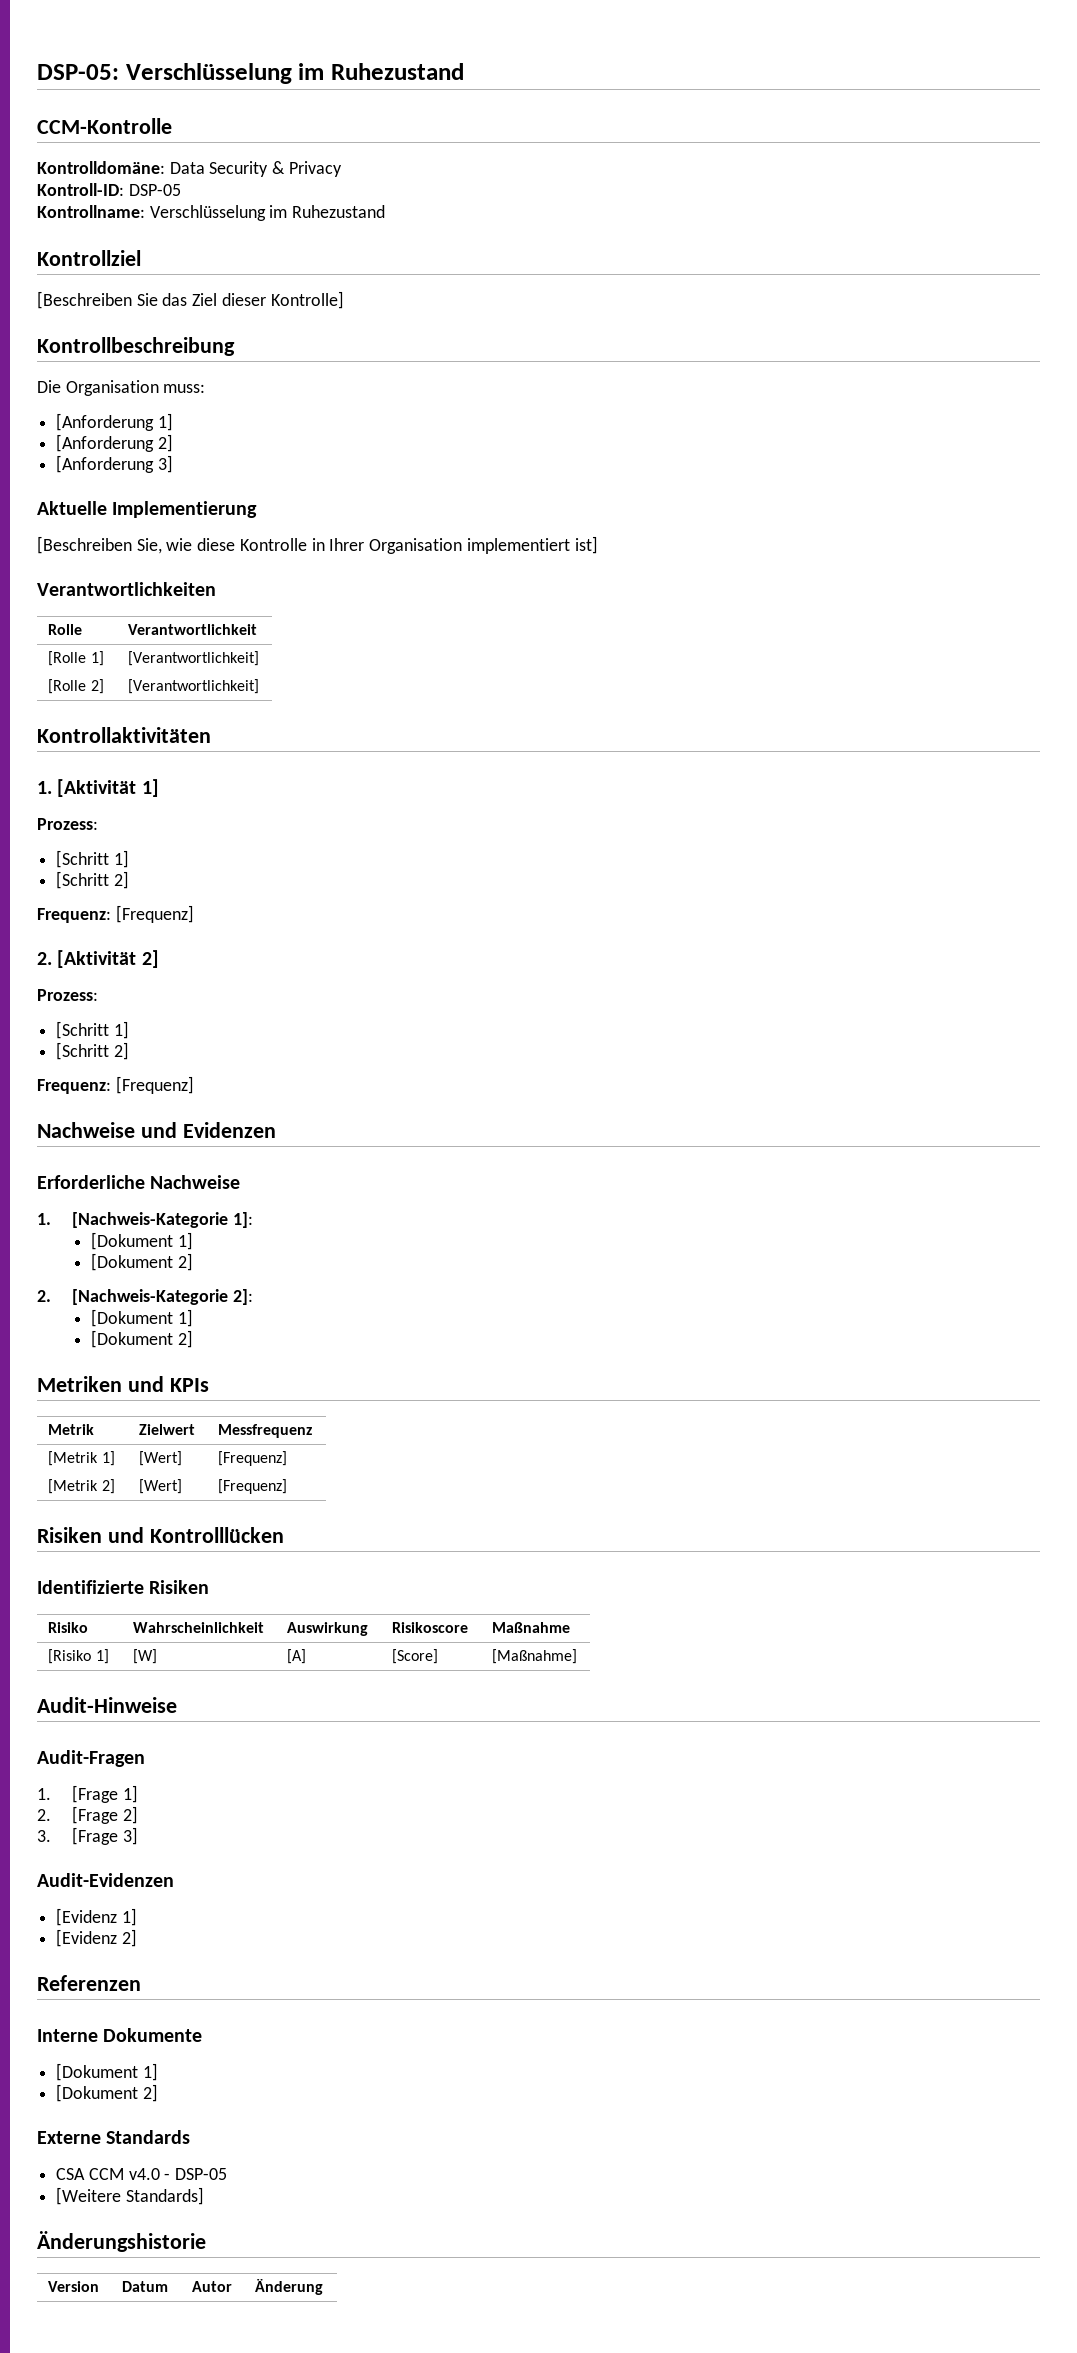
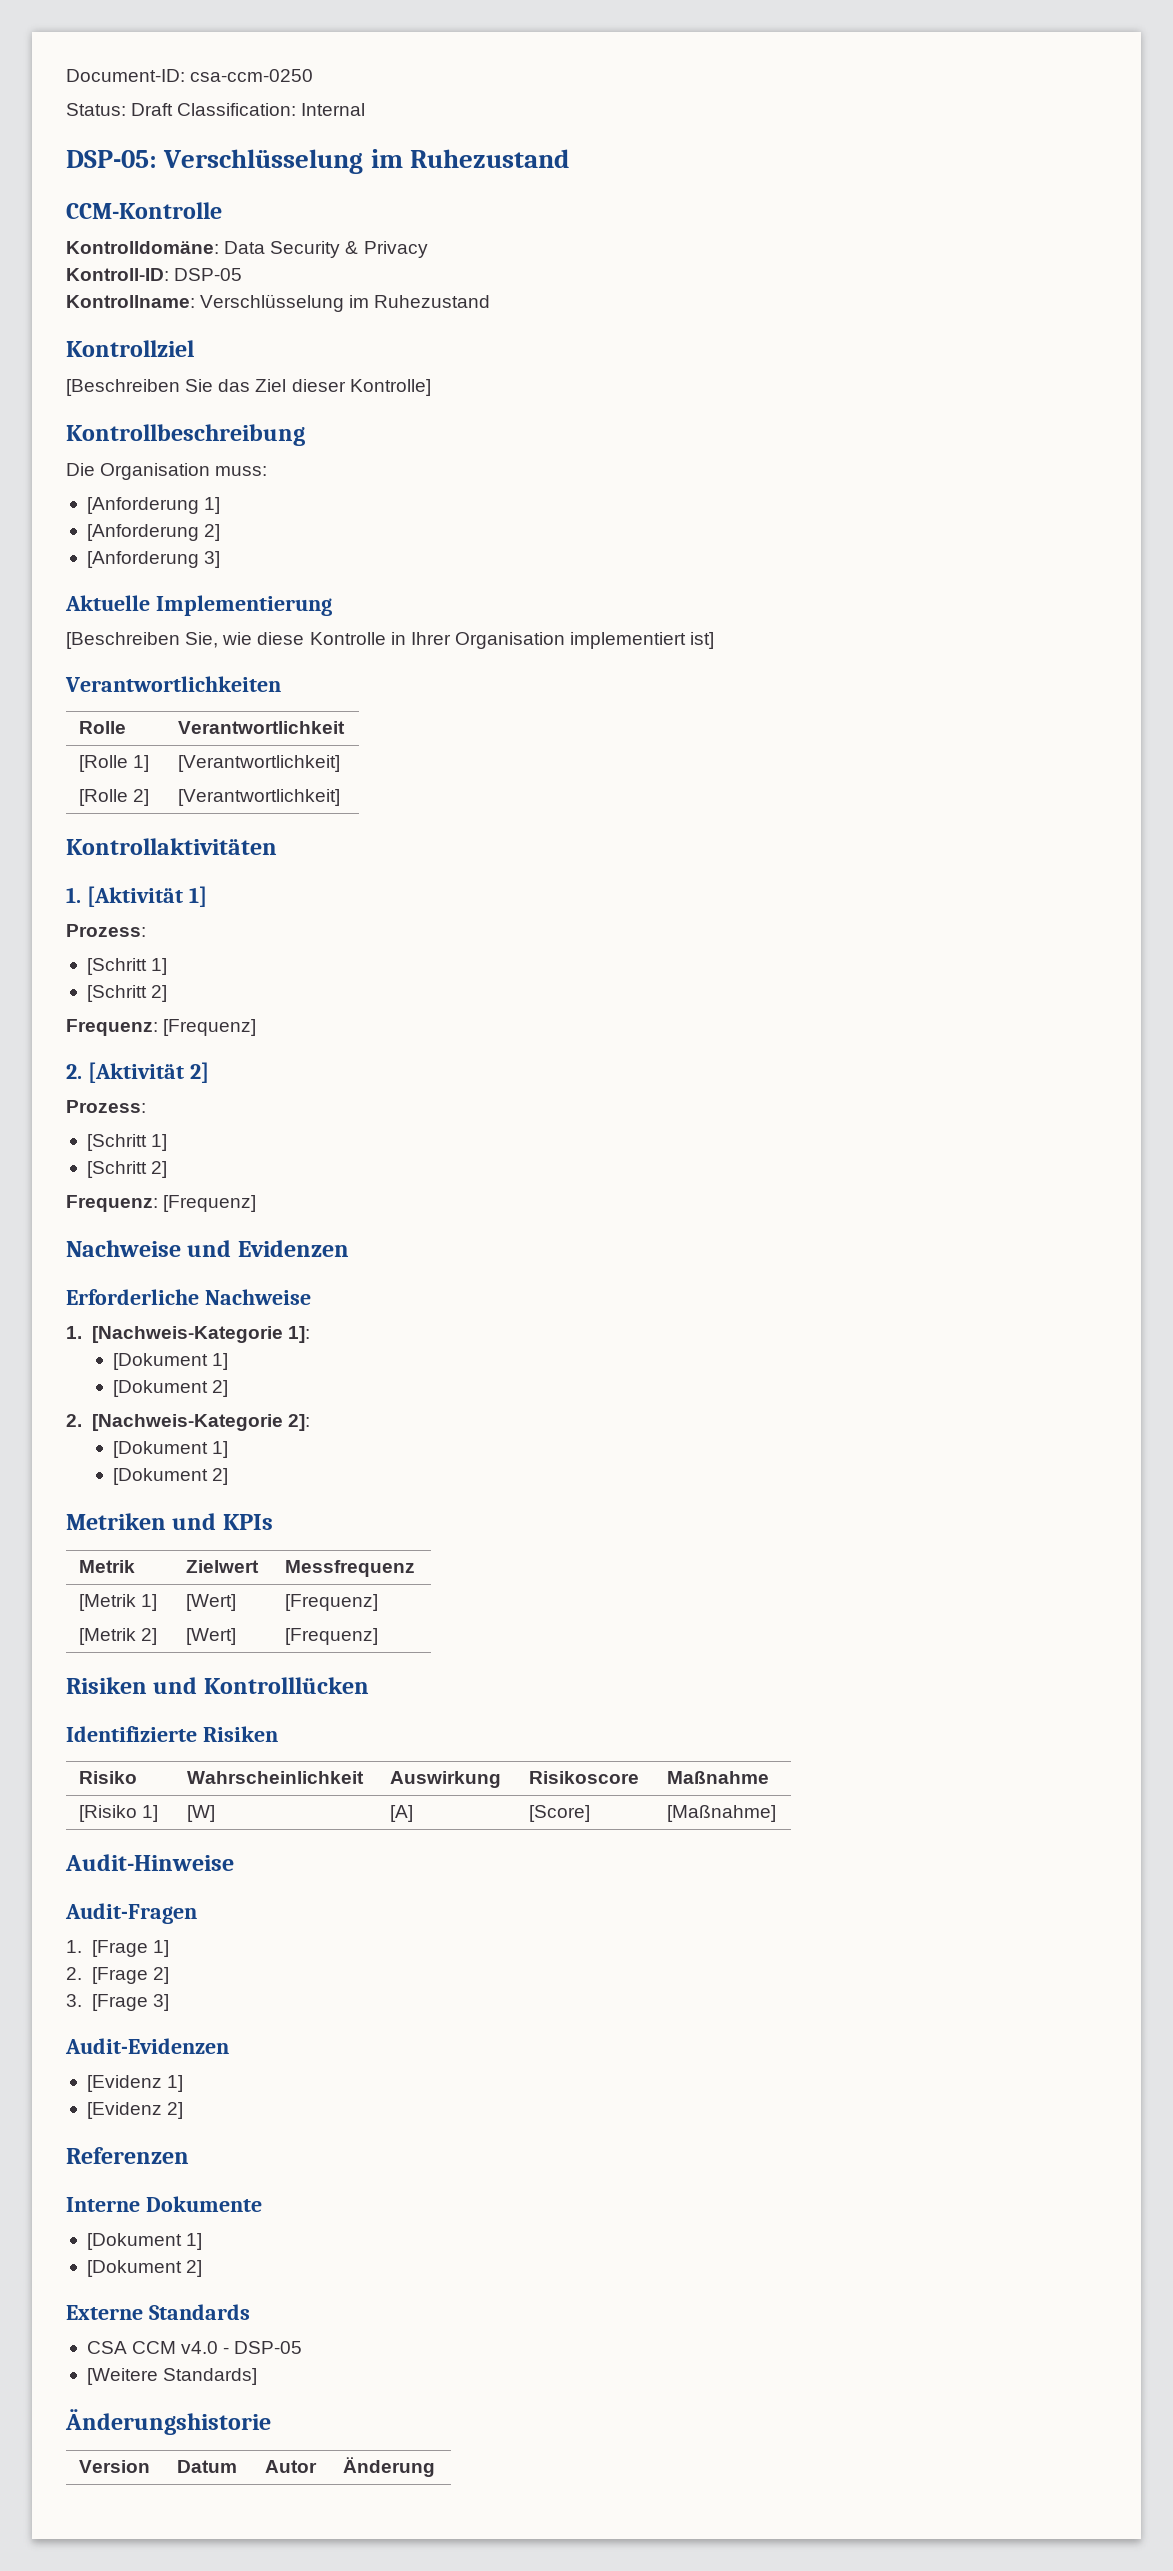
(37, 72) none -> [66,69,314,82] [66,103,366,116] Document-ID: csa-ccm-0250 // Status: Draft Classification: Internal //

